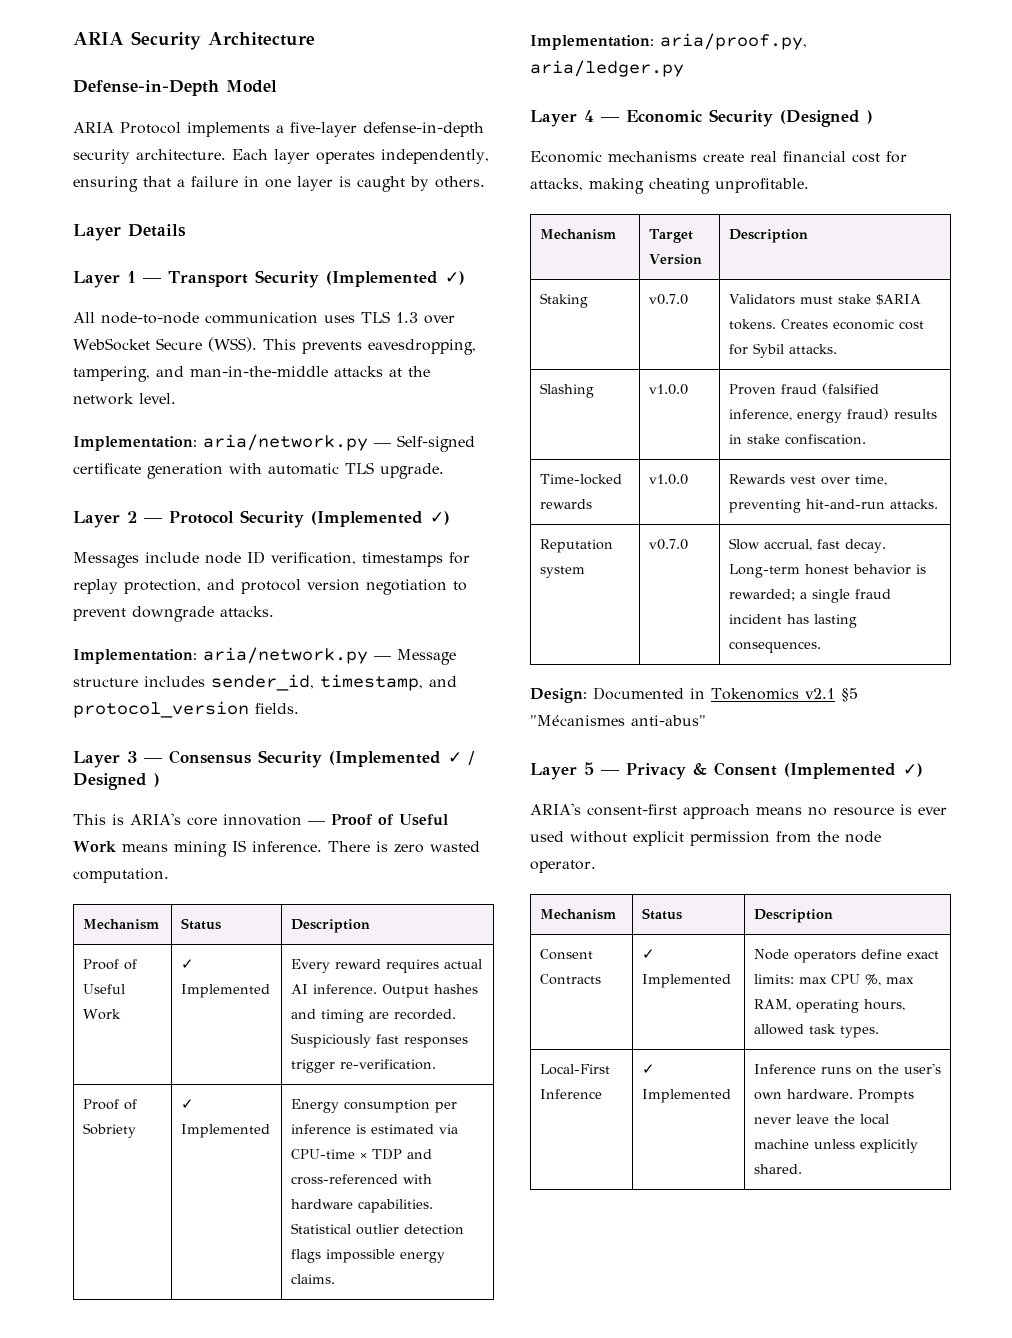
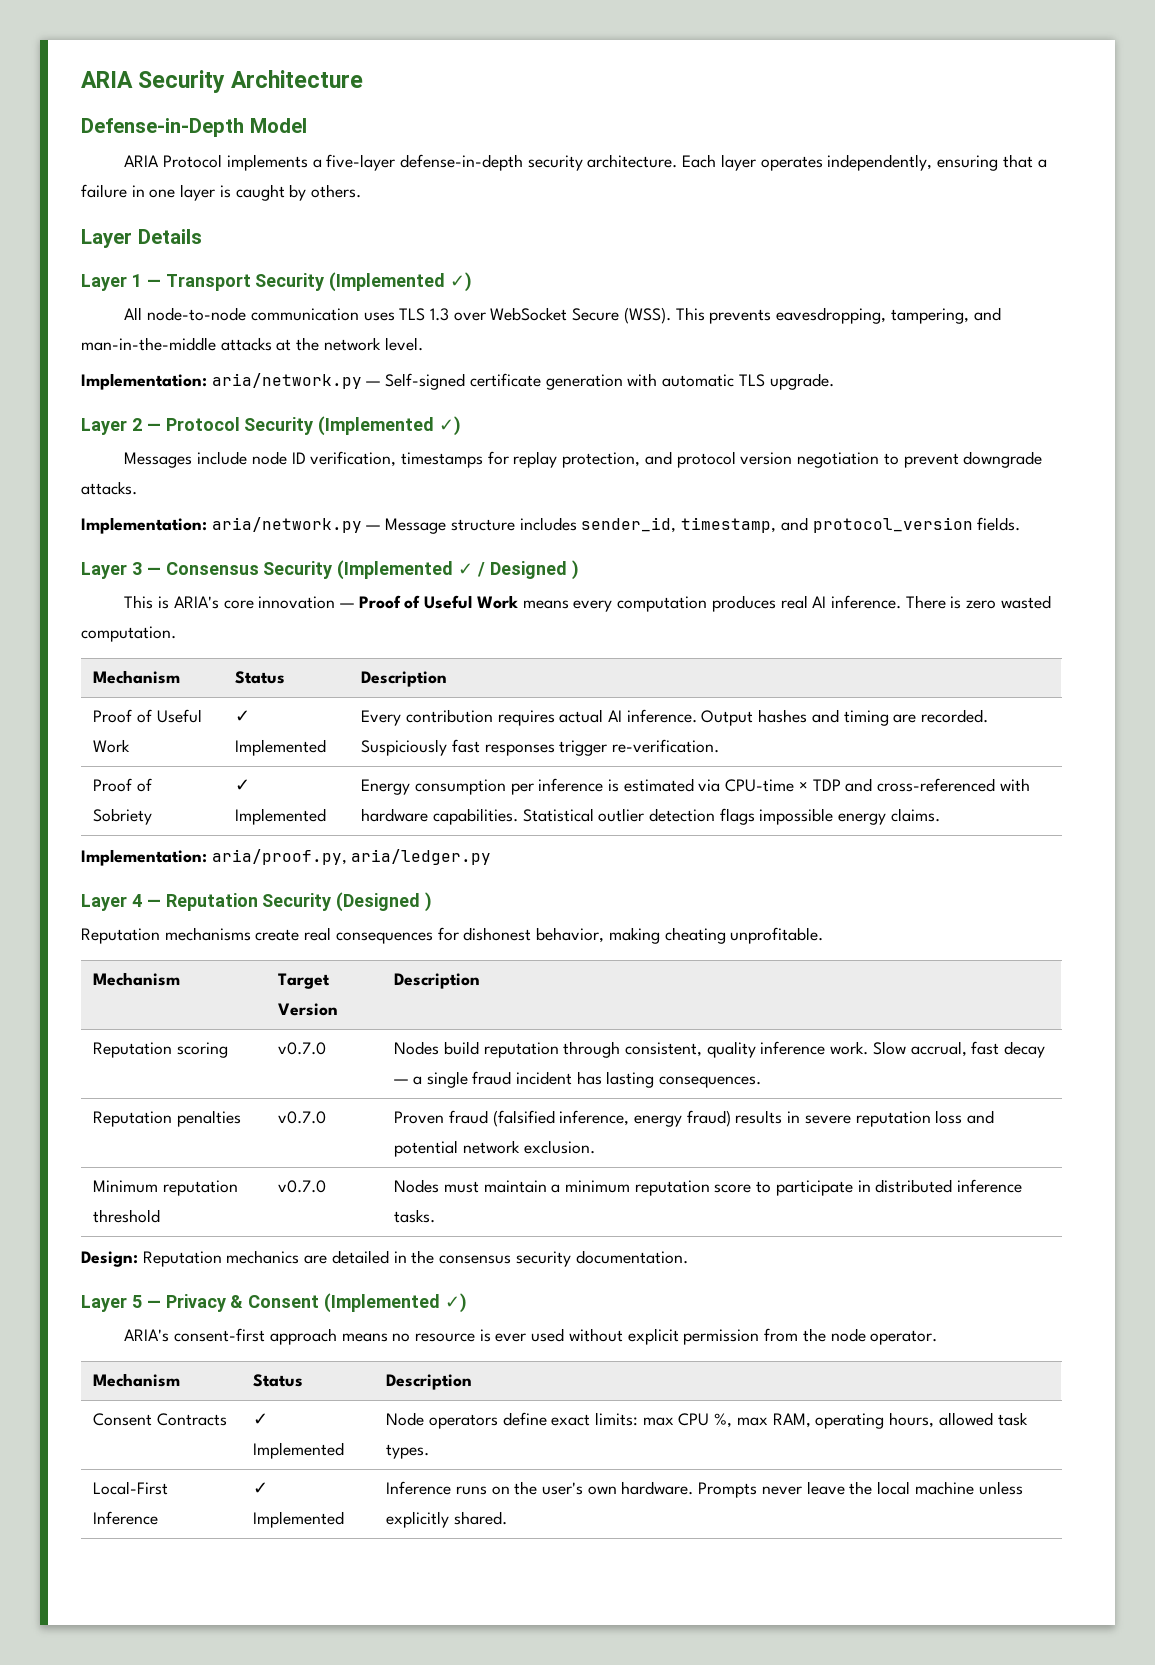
[173,840,246,857] mining IS -> [573,595,827,612] every computation produces real AI
[334,959,381,969] reward -> [405,709,493,723] contribution
[626,110,702,122] Economic -> [165,893,258,911] Reputation
[530,151,602,163] Economic -> [81,928,160,944] Reputation
[783,151,907,163] [530,178,583,191] financial cost for attacks, -> [335,927,605,944] consequences for dishonest behavior,
[539,293,588,308] [648,294,688,305] [728,294,921,305] [728,319,924,330] [728,343,837,358] [539,383,594,398] [648,384,688,395] Staking | v0.7.0 | Validators must stake $ARIA tokens. Creates economic cost for Sybil attacks. // Slashing | v1.0.0 -> [93,1042,228,1058] [278,1042,327,1055] [394,1041,1046,1058] [394,1071,762,1088] [93,1110,241,1127] [278,1111,327,1124] Reputation scoring | v0.7.0 | Nodes build reputation through consistent, quality inference work. Slow accrual, fast decay — a single fraud incident has lasting consequences. // Reputation penalties | v0.7.0
[746,434,866,445] [539,474,622,485] [539,499,592,509] [648,474,688,485] [728,474,887,486] [728,499,938,513] [539,539,613,553] [539,566,585,578] [648,539,688,550] [728,538,886,553] [728,564,926,578] [728,589,891,603] [728,614,857,628] [728,641,821,653] [530,687,858,703] [530,715,706,726] stake confiscation. // Time-locked rewards | v1.0.0 | Rewards vest over time, preventing hit-and-run attacks. // Reputation system | v0.7.0 | Slow accrual, fast decay. Long-term honest behavior is rewarded; a single fraud incident has lasting consequences. // Design: Documented in Tokenomics v2.1 §5 "Mécanismes anti-abus" -> [804,1110,995,1127] [394,1140,595,1157] [93,1180,238,1196] [93,1209,161,1223] [278,1180,327,1193] [394,1179,1023,1196] [394,1209,436,1223] [81,1250,688,1267] severe reputation loss and potential network exclusion. // Minimum reputation threshold | v0.7.0 | Nodes must maintain a minimum reputation score to participate in distributed inference tasks. // Design: Reputation mechanics are detailed in the consensus security documentation.

